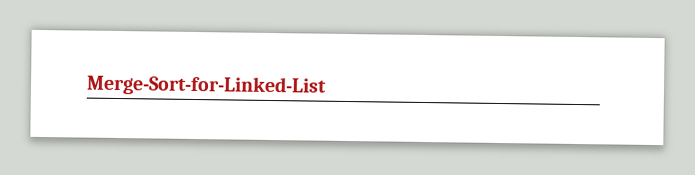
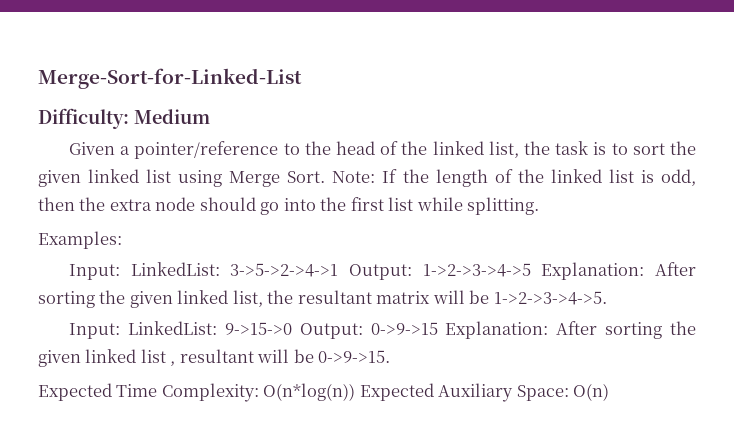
(327, 85) none -> [38,108,210,129] [69,141,697,159] [38,169,697,187] [38,197,540,215] [38,231,122,249] [69,262,696,280] [38,290,607,308] [69,321,697,339] [38,349,391,367] [38,383,610,402] // Difficulty: Medium // Given a pointer/reference to the head of the linked list, the task is to sort the given linked list using Merge Sort. Note: If the length of the linked list is odd, then the extra node should go into the first list while splitting. // Examples: // Input: LinkedList: 3->5->2->4->1 Output: 1->2->3->4->5 Explanation: After sorting the given linked list, the resultant matrix will be 1->2->3->4->5. // Input: LinkedList: 9->15->0 Output: 0->9->15 Explanation: After sorting the given linked list , resultant will be 0->9->15. // Expected Time Complexity: O(n*log(n)) Expected Auxiliary Space: O(n)

